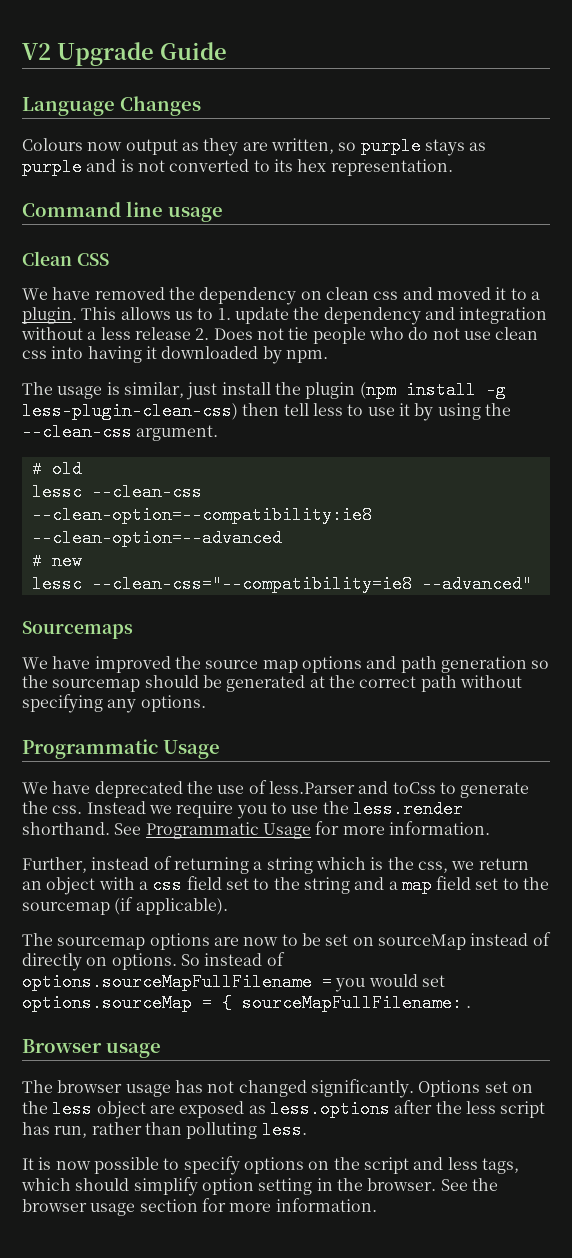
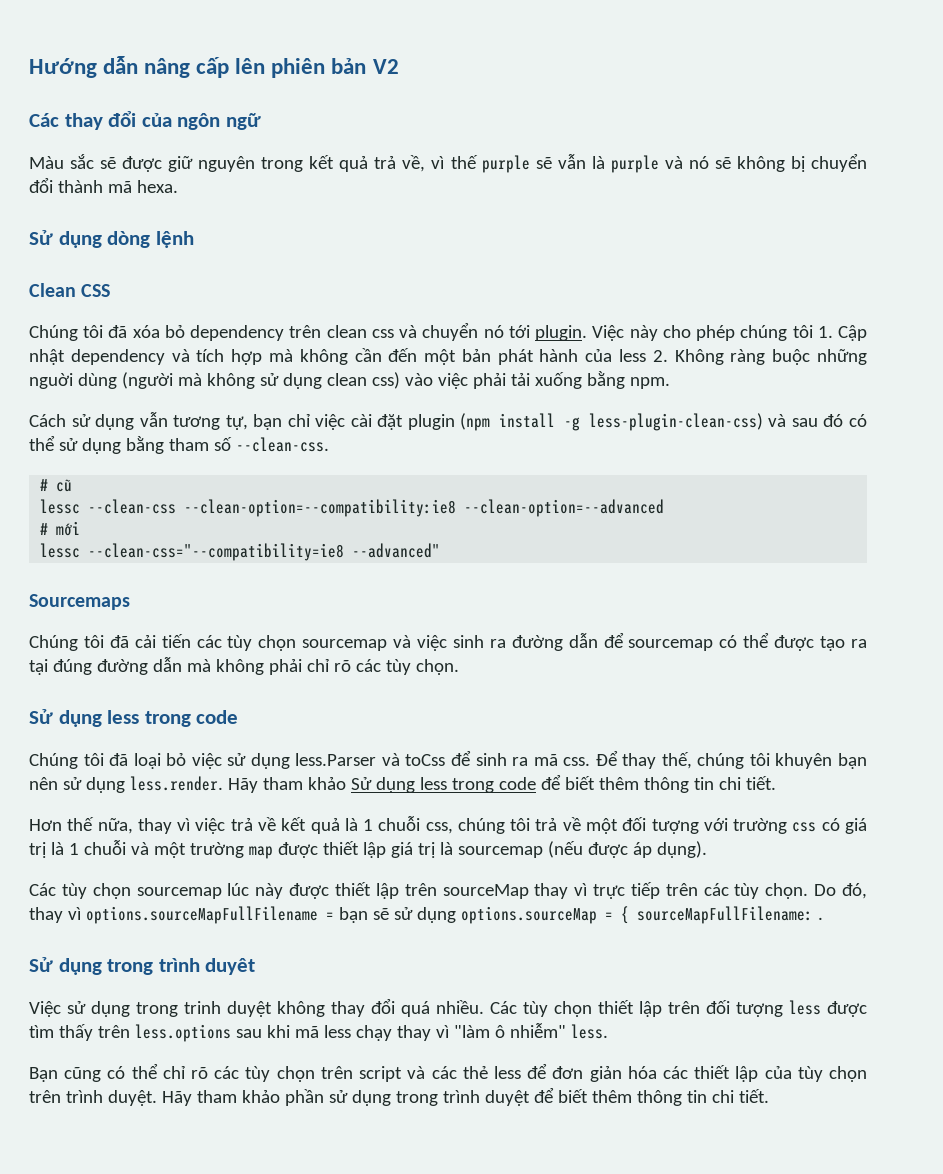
[22,42,227,66] [22,96,201,116] [22,137,487,156] [22,158,453,176] [22,201,223,222] [22,251,109,266] [22,287,540,305] [22,307,548,325] [21,327,539,344] [22,346,328,364] [22,382,301,400] V2 Upgrade Guide // Language Changes // Colours now output as they are written, so purple stays as purple and is not converted to its hex representation. // Command line usage // Clean CSS // We have removed the dependency on clean css and moved it to a plugin. This allows us to 1. update the dependency and integration without a less release 2. Does not tie people who do not use clean css into having it downloaded by npm. // The usage is similar, just install the -> [29,56,399,78] [29,111,261,130] [29,153,868,173] [29,177,178,193] [29,230,194,248] [29,283,111,297] [29,322,867,341] [29,348,867,365] [29,371,670,389] [29,412,404,430] Hướng dẫn nâng cấp lên phiên bản V2 // Các thay đổi của ngôn ngữ // Màu sắc sẽ được giữ nguyên trong kết quả trả về, vì thế purple sẽ vẫn là purple và nó sẽ không bị chuyển đổi thành mã hexa. // Sử dụng dòng lệnh // Clean CSS // Chúng tôi đã xóa bỏ dependency trên clean css và chuyển nó tới plugin. Việc này cho phép chúng tôi 1. Cập nhật dependency và tích hợp mà không cần đến một bản phát hành của less 2. Không ràng buộc những nguời dùng (người mà không sử dụng clean css) vào việc phải tải xuống bằng npm. // Cách sử dụng vẫn tương tự, bạn chỉ việc cài đặt
[242,403,511,421] [22,423,219,441] [31,460,82,478] then tell less to use it by using the --clean-css argument. // # old -> [768,414,867,427] [29,435,329,454] [40,479,73,492] và sau đó có thể sử dụng bằng tham số --clean-css. // # cũ
[51,552,82,570] new -> [56,521,81,536] mới
[22,656,550,673] [22,675,522,692] [22,694,206,713] [22,739,220,759] [22,780,530,798] [22,800,463,819] [22,821,490,839] [22,856,529,874] [22,876,550,895] [22,897,228,915] [22,932,551,950] [22,952,285,971] [22,973,445,992] We have improved the source map options and path generation so the sourcemap should be generated at the correct path without specifying any options. // Programmatic Usage // We have deprecated the use of less.Parser and toCss to generate the css. Instead we require you to use the less.render shorthand. See Programmatic Usage for more information. // Further, instead of returning a string which is the css, we return an object with a css field set to the string and a map field set to the sourcemap (if applicable). // The sourcemap options are now to be set on sourceMap instead of directly on options. So instead of options.sourceMapFullFilename = you would set -> [29,632,868,651] [29,657,459,675] [29,709,239,727] [29,750,867,769] [29,774,776,793] [29,816,867,834] [29,840,707,859] [29,882,868,899] [29,906,456,924] Chúng tôi đã cải tiến các tùy chọn sourcemap và việc sinh ra đường dẫn để sourcemap có thể được tạo ra tại đúng đường dẫn mà không phải chỉ rõ các tùy chọn. // Sử dụng less trong code // Chúng tôi đã loại bỏ việc sử dụng less.Parser và toCss để sinh ra mã css. Để thay thế, chúng tôi khuyên bạn nên sử dụng less.render. Hãy tham khảo Sử dụng less trong code để biết thêm thông tin chi tiết. // Hơn thế nữa, thay vì việc trả về kết quả là 1 chuỗi css, chúng tôi trả về một đối tượng với trường css có giá trị là 1 chuỗi và một trường map được thiết lập giá trị là sourcemap (nếu được áp dụng). // Các tùy chọn sourcemap lúc này được thiết lập trên sourceMap thay vì trực tiếp trên các tùy chọn. Do đó, thay vì options.sourceMapFullFilename = bạn sẽ sử dụng
[22,1039,161,1058] [22,1079,533,1098] [22,1100,546,1119] [22,1121,307,1139] [22,1156,519,1175] [21,1177,498,1196] [22,1198,377,1216] Browser usage // The browser usage has not changed significantly. Options set on the less object are exposed as less.options after the less script has run, rather than polluting less. // It is now possible to specify options on the script and less tags, which should simplify option setting in the browser. See the browser usage section for more information. -> [29,957,256,975] [29,998,867,1017] [29,1023,608,1042] [29,1063,868,1082] [29,1087,769,1106] Sử dụng trong trình duyêt // Việc sử dụng trong trinh duyệt không thay đổi quá nhiều. Các tùy chọn thiết lập trên đối tượng less được tìm thấy trên less.options sau khi mã less chạy thay vì "làm ô nhiễm" less. // Bạn cũng có thể chỉ rõ các tùy chọn trên script và các thẻ less để đơn giản hóa các thiết lập của tùy chọn trên trình duyệt. Hãy tham khảo phần sử dụng trong trình duyệt để biết thêm thông tin chi tiết.

